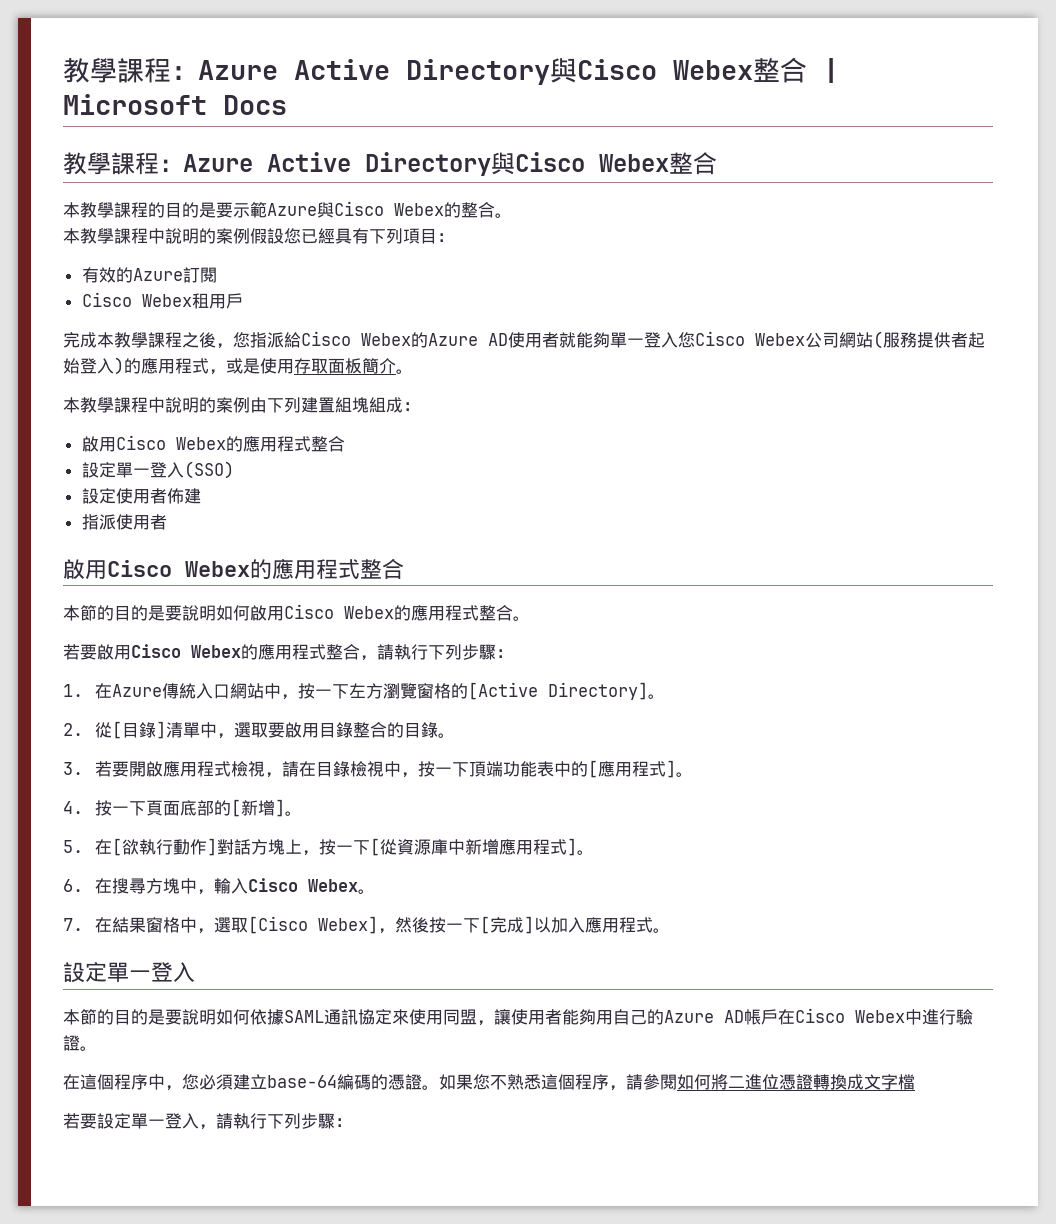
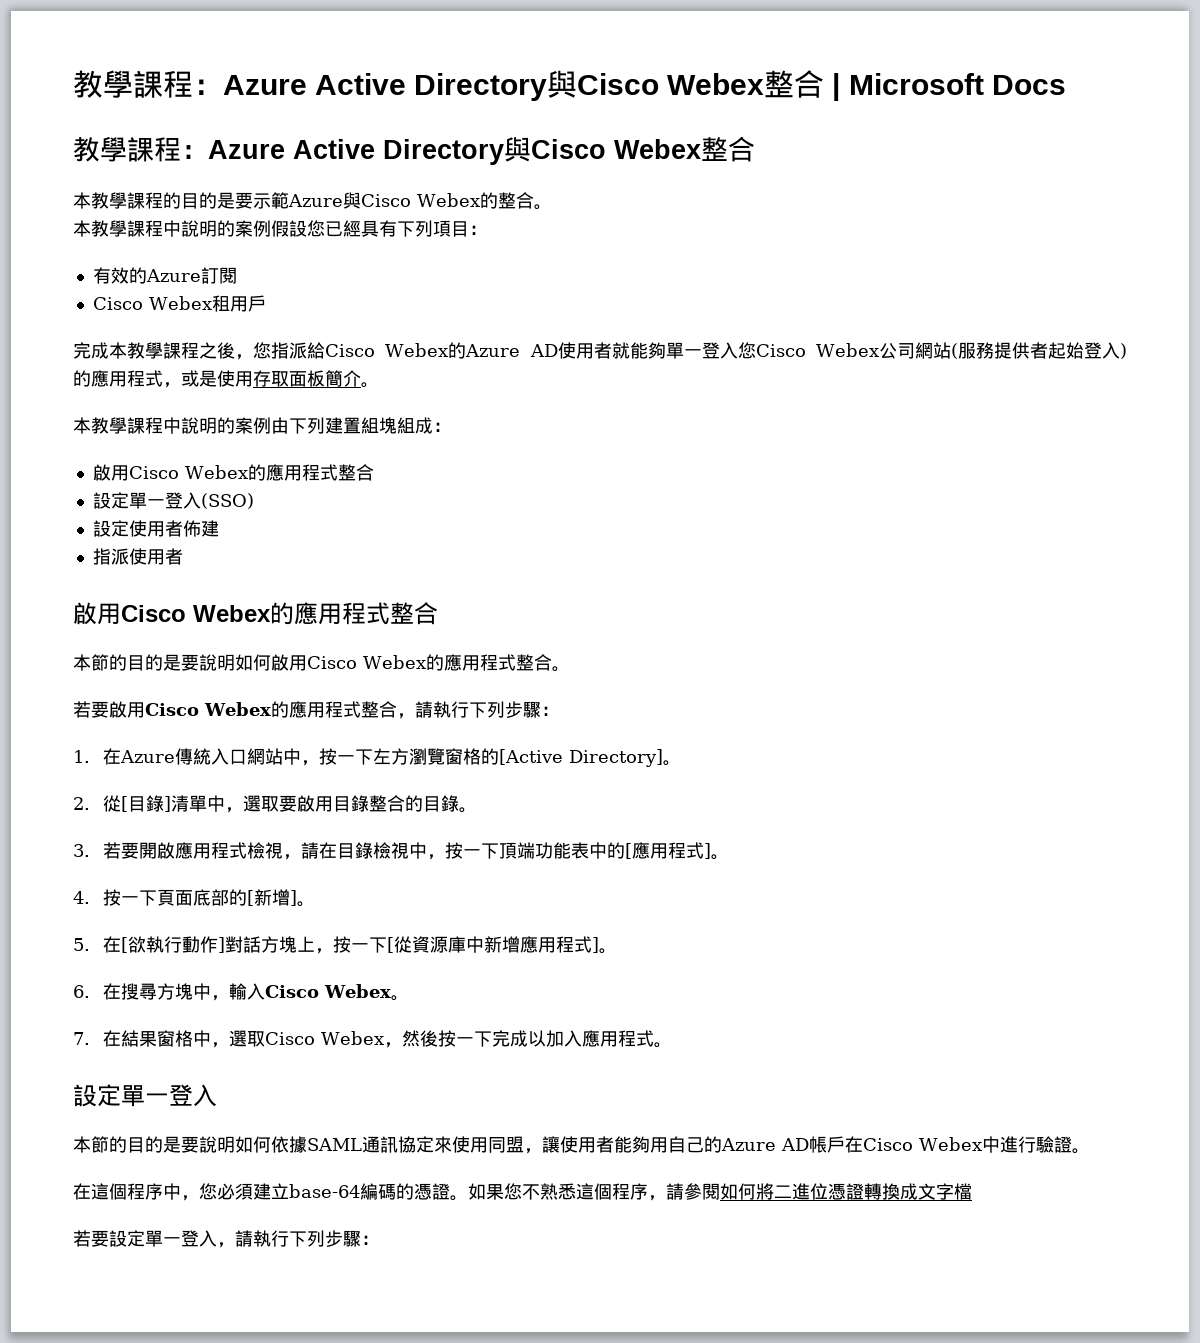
[247,916,378,934] [Cisco Webex] -> [264,1031,384,1045] Cisco Webex
[479,916,534,934] [完成] -> [491,1030,528,1047] 完成

